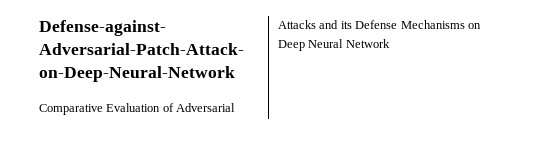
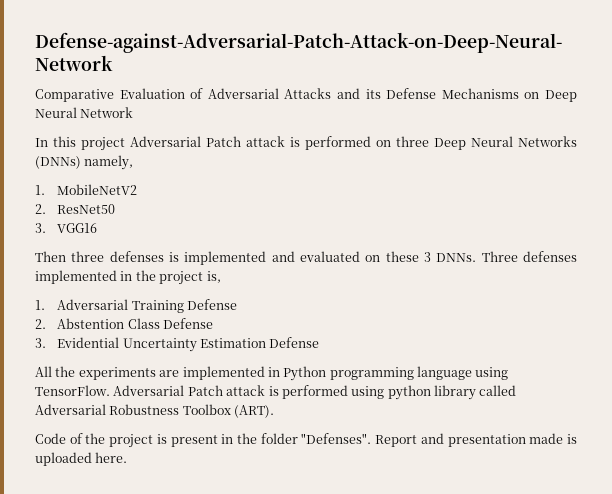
(390, 43) none -> [35,136,577,151] [35,155,134,170] [35,184,138,195] [35,204,116,214] [35,223,98,233] [35,251,577,265] [35,270,221,285] [35,299,238,313] [35,318,214,329] [35,337,320,352] [35,366,509,381] [35,385,517,400] [35,404,275,418] [35,433,577,448] [35,452,128,466] // In this project Adversarial Patch attack is performed on three Deep Neural Networks (DNNs) namely, // 1. MobileNetV2 // 2. ResNet50 // 3. VGG16 // Then three defenses is implemented and evaluated on these 3 DNNs. Three defenses implemented in the project is, // 1. Adversarial Training Defense // 2. Abstention Class Defense // 3. Evidential Uncertainty Estimation Defense // All the experiments are implemented in Python programming language using TensorFlow. Adversarial Patch attack is performed using python library called Adversarial Robustness Toolbox (ART). // Code of the project is present in the folder "Defenses". Report and presentation made is uploaded here.

